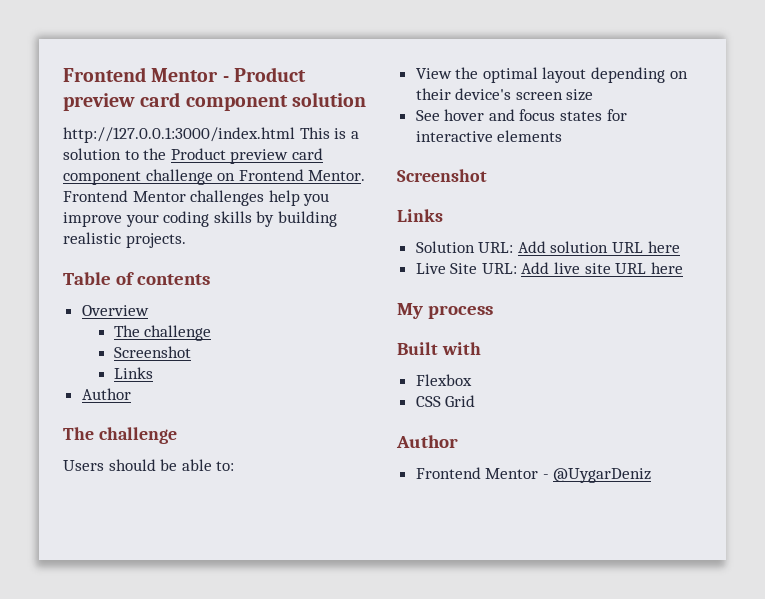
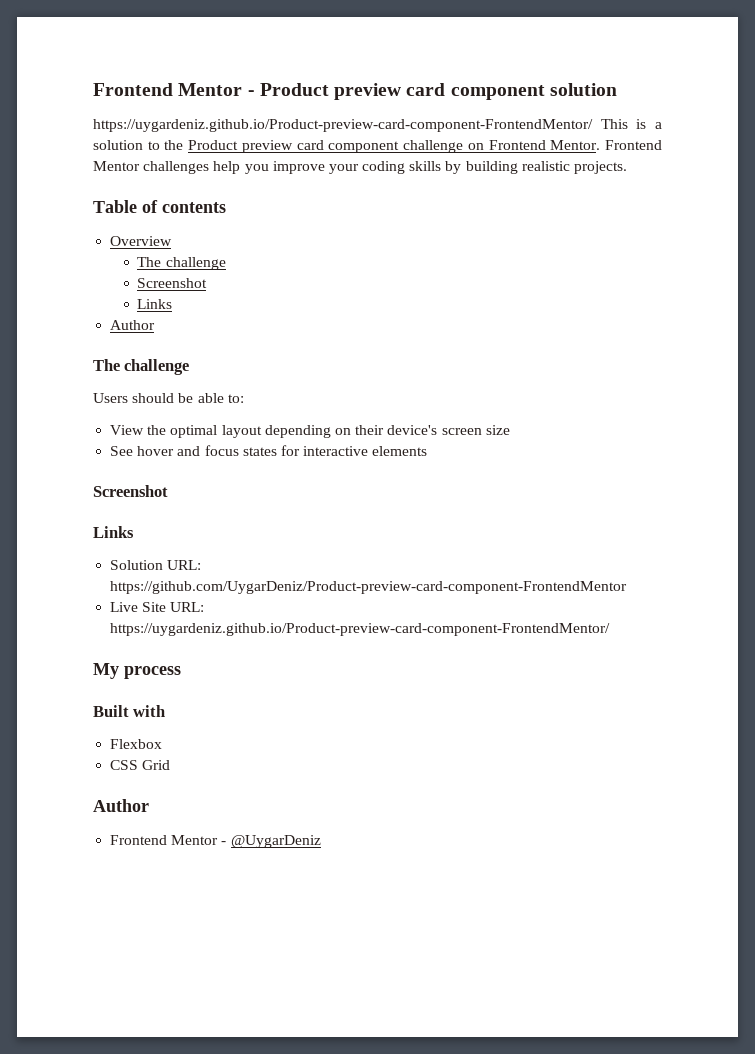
[63,127,295,143] http://127.0.0.1:3000/index.html -> [93,119,593,132] https://uygardeniz.github.io/Product-preview-card-component-FrontendMentor/
[517,241,680,253] Add solution URL here -> [110,581,628,594] https://github.com/UygarDeniz/Product-preview-card-component-FrontendMentor
[521,262,683,274] Add live site URL here -> [110,623,611,636] https://uygardeniz.github.io/Product-preview-card-component-FrontendMentor/

